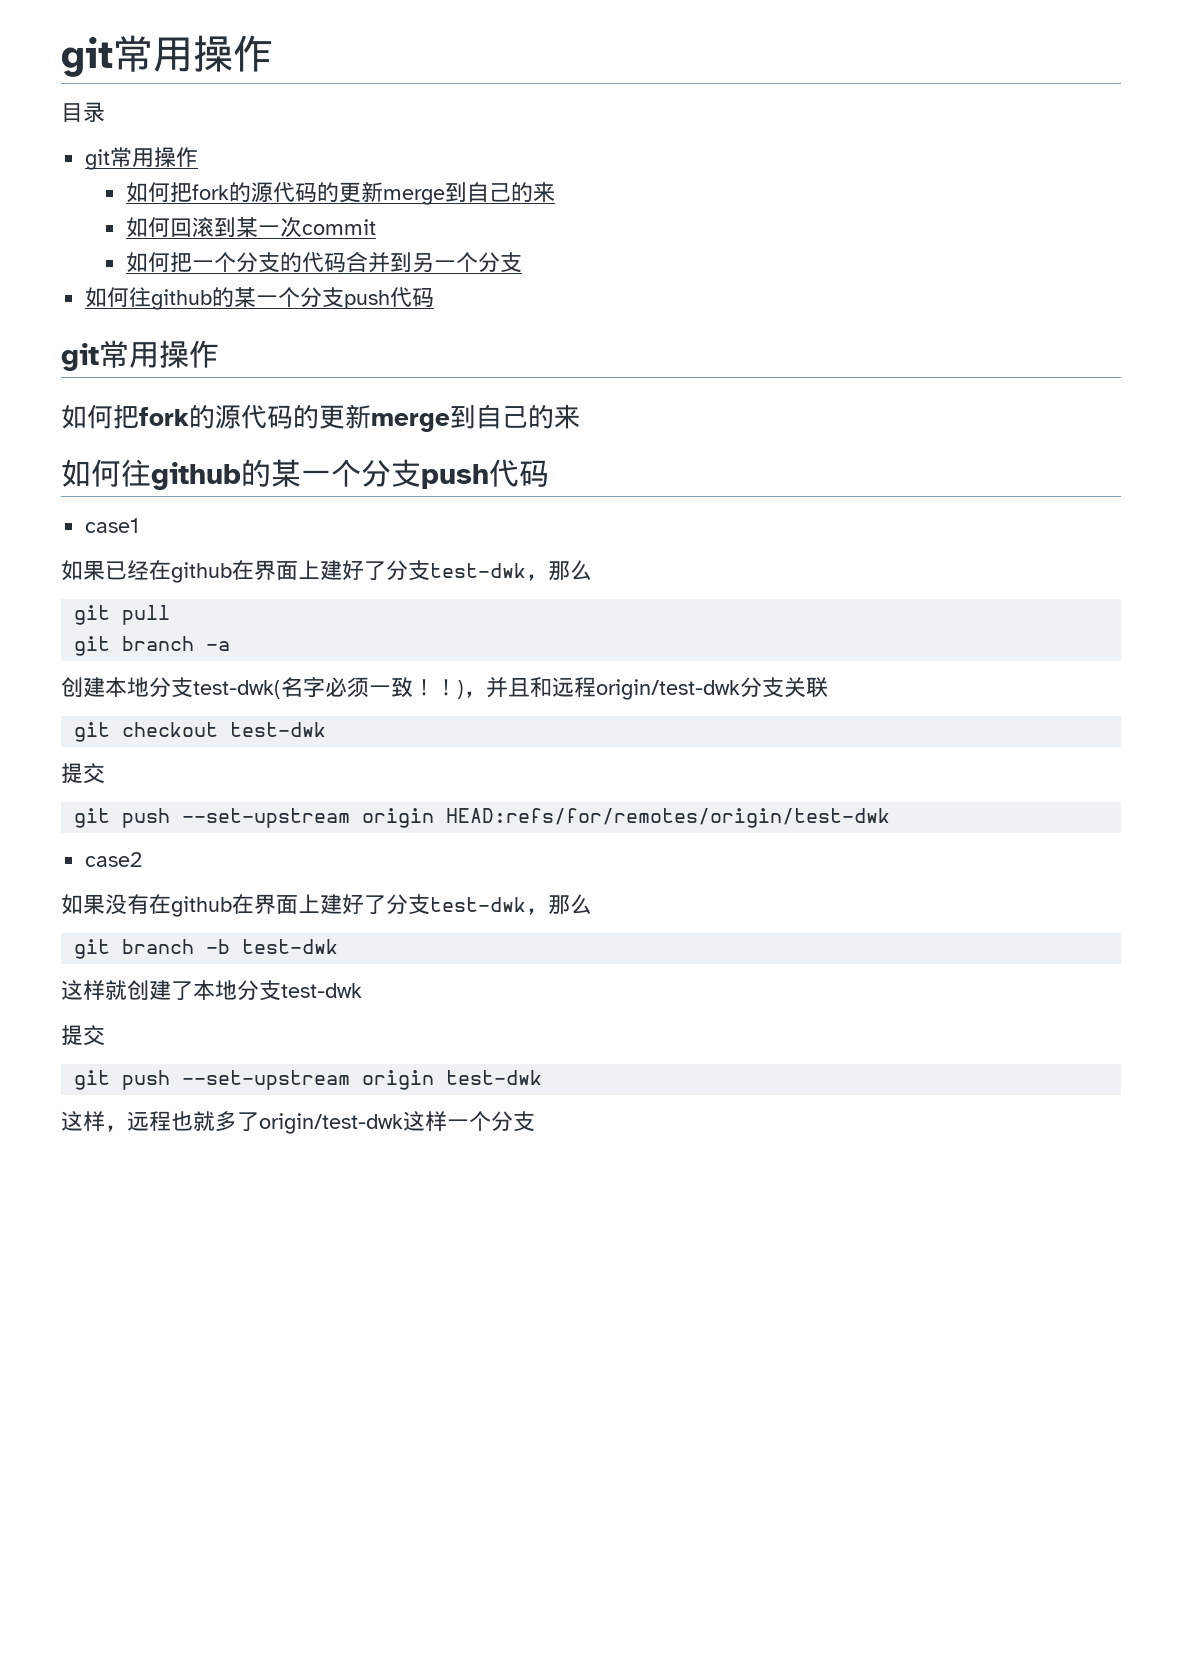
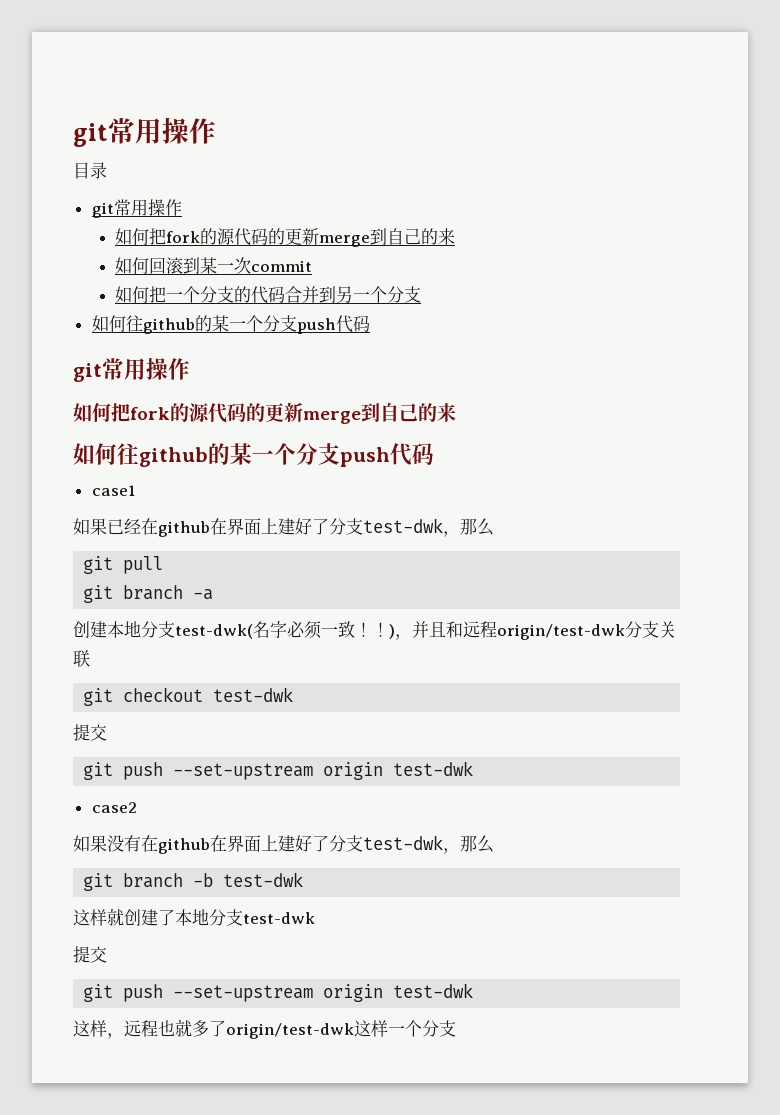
[446,808,891,828] HEAD:refs/for/remotes/origin/test-dwk -> [393,761,474,776] test-dwk

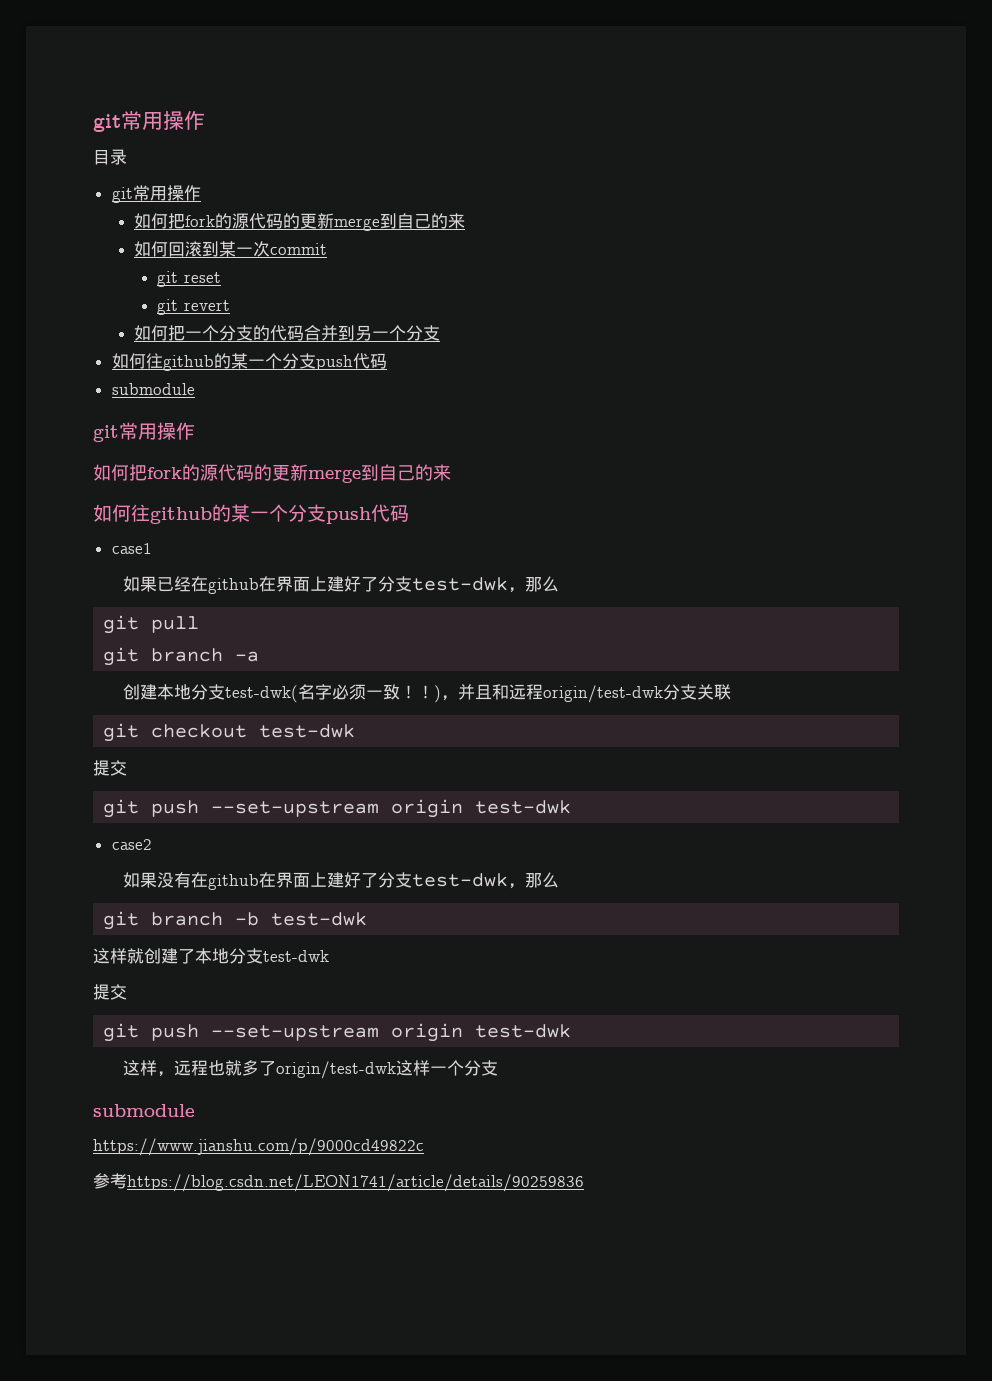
(312, 266) none -> [156,271,221,287] [156,299,230,315] // git reset // git revert
(370, 323) none -> [111,383,195,395] // submodule
(456, 1028) none -> [93,1104,195,1117] [93,1138,424,1156] [93,1173,584,1192] // submodule // https://www.jianshu.com/p/9000cd49822c // 参考https://blog.csdn.net/LEON1741/article/details/90259836

